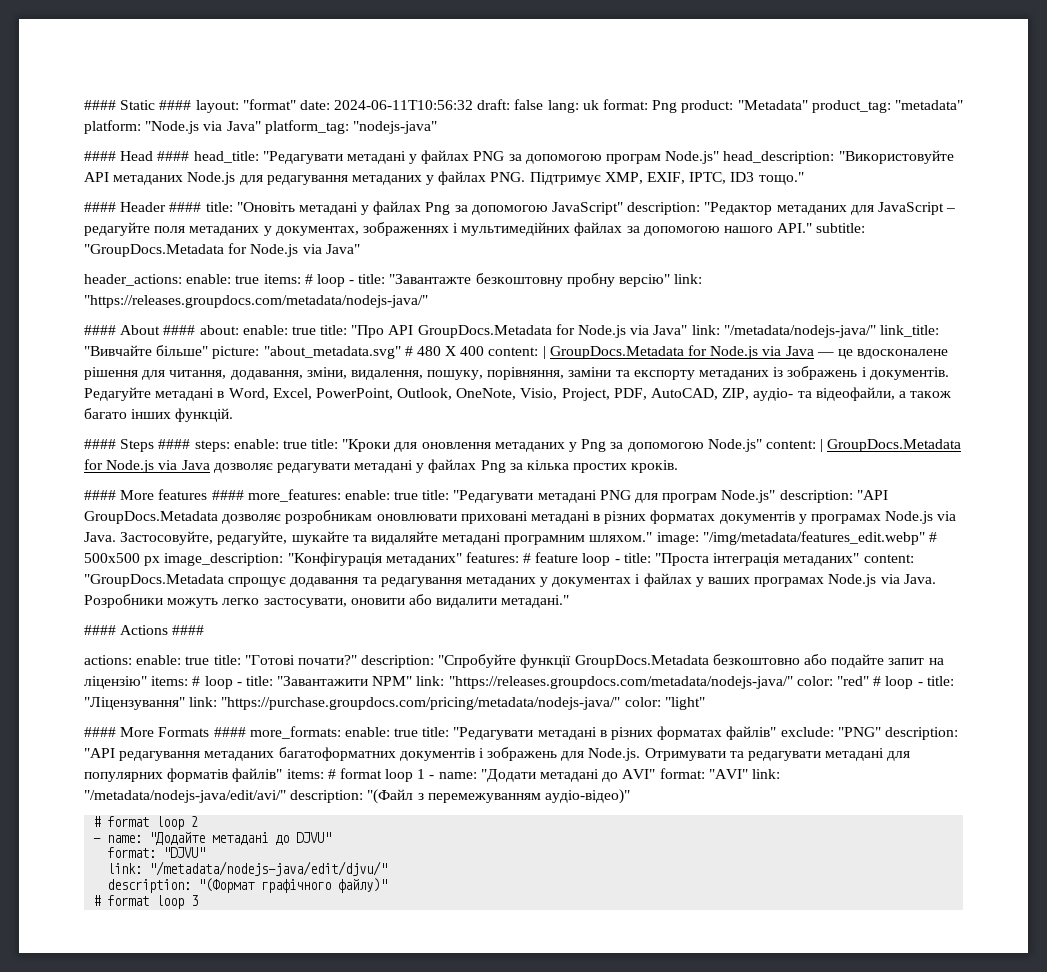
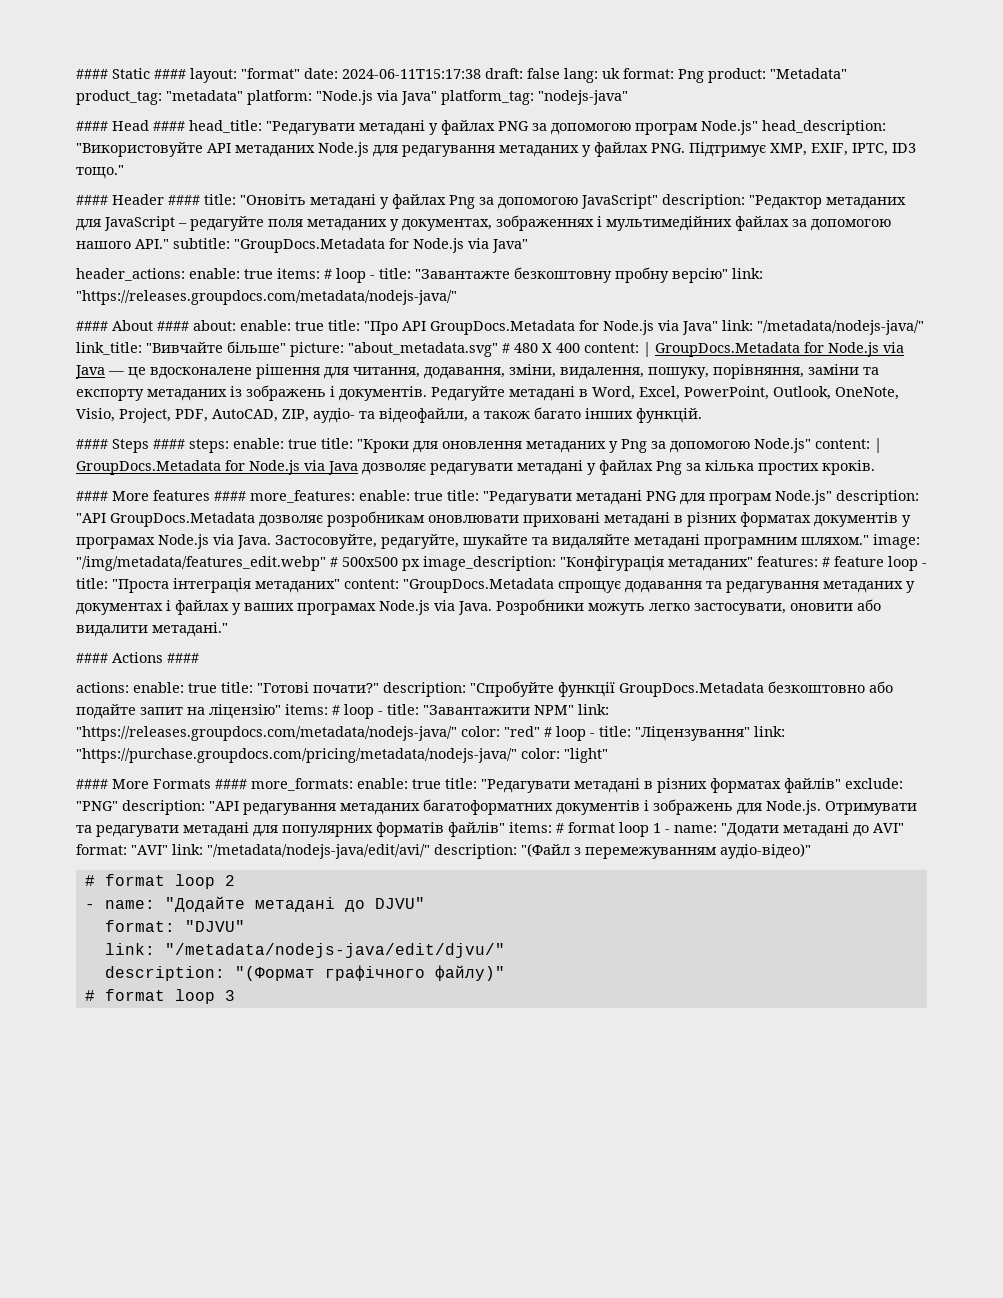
[334,100,474,110] 2024-06-11T10:56:32 -> [342,69,481,79] 2024-06-11T15:17:38

